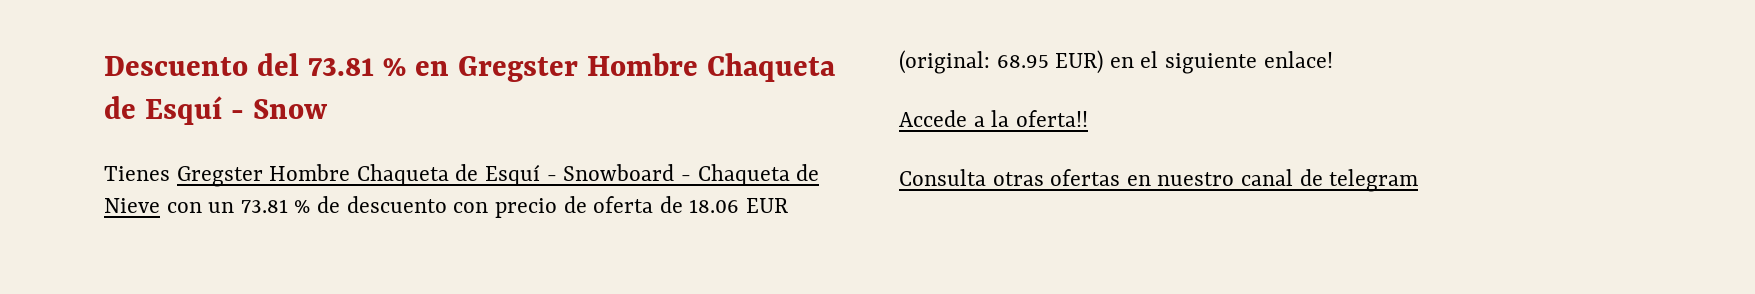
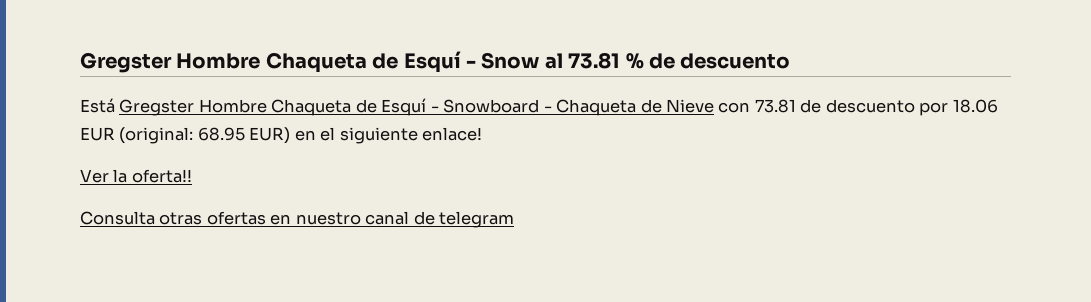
[104,53,450,76] Descuento del 73.81 % en -> (80, 62) none
[104,166,170,181] // Tienes -> [544,52,791,69] [80,98,115,113] al 73.81 % de descuento // Está
[208,196,683,218] un 73.81 % de descuento con precio de oferta de -> [754,99,949,116] 73.81 de descuento por
[899,110,985,127] Accede a -> [80,169,109,183] Ver

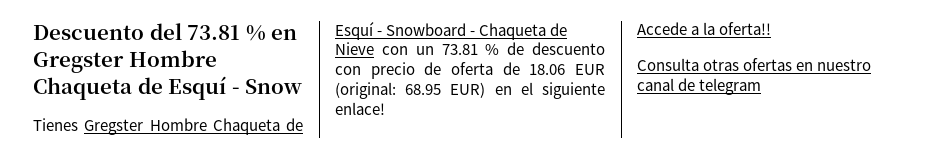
(80, 62) none -> [33,23,298,41] Descuento del 73.81 % en
[544,52,791,69] [80,98,115,113] al 73.81 % de descuento // Está -> [33,118,78,131] // Tienes
[754,99,949,116] 73.81 de descuento por -> [415,42,605,55] [335,62,520,79] un 73.81 % de descuento con precio de oferta de
[80,169,109,183] Ver -> [637,22,700,35] Accede a

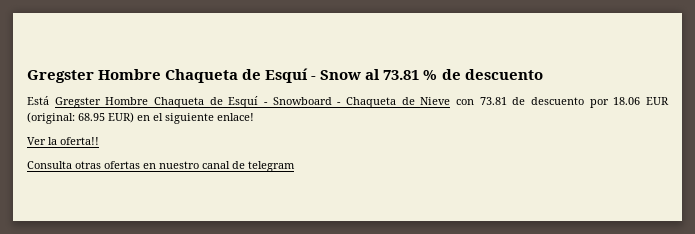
[33,23,298,41] Descuento del 73.81 % en -> (27, 76) none
[33,118,78,131] // Tienes -> [365,69,543,80] [27,96,49,105] al 73.81 % de descuento // Está
[415,42,605,55] [335,62,520,79] un 73.81 % de descuento con precio de oferta de -> [479,97,609,108] 73.81 de descuento por
[637,22,700,35] Accede a -> [27,137,46,145] Ver

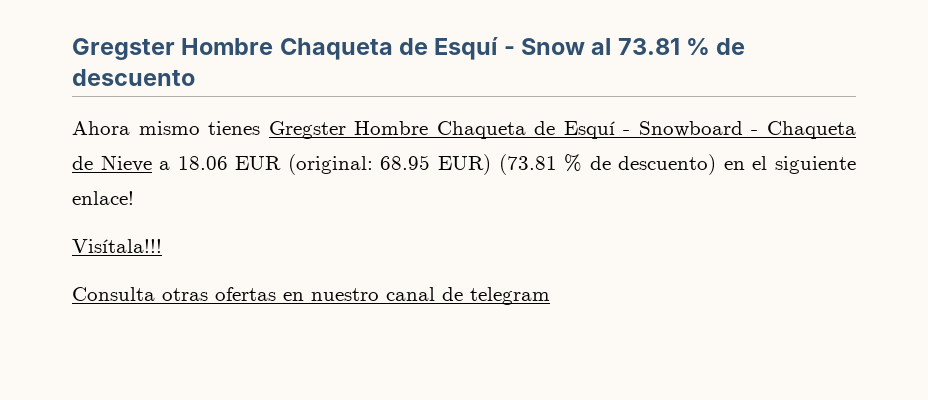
[27,96,49,105] Está -> [72,121,261,135] Ahora mismo tienes
[456,97,609,108] con 73.81 de descuento por -> [159,161,171,170] a
(134, 117) none -> [498,154,717,175] (73.81 % de descuento)
[27,137,99,145] Ver la oferta!! -> [72,239,162,253] Visítala!!!

